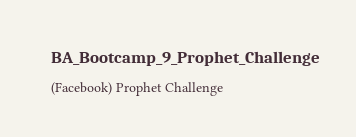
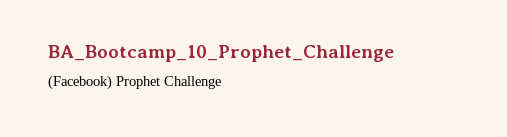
[51,51,320,66] BA_Bootcamp_9_Prophet_Challenge -> [48,45,394,62] BA_Bootcamp_10_Prophet_Challenge

